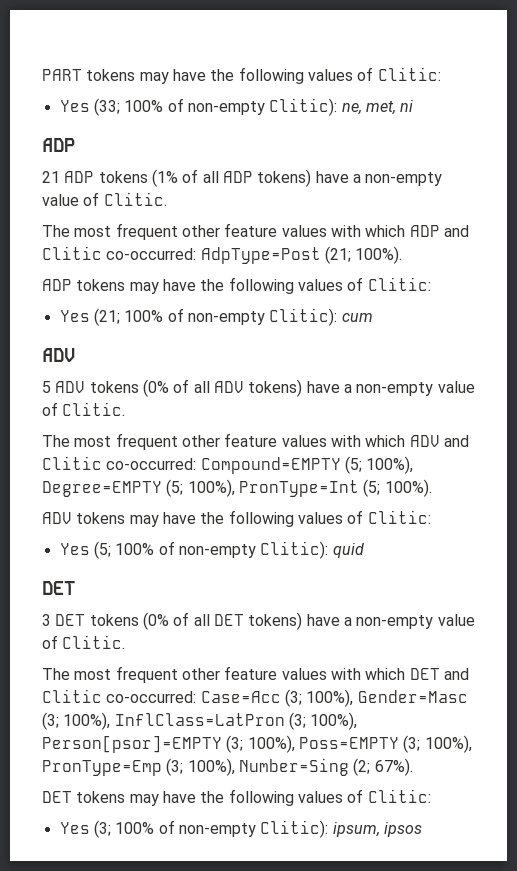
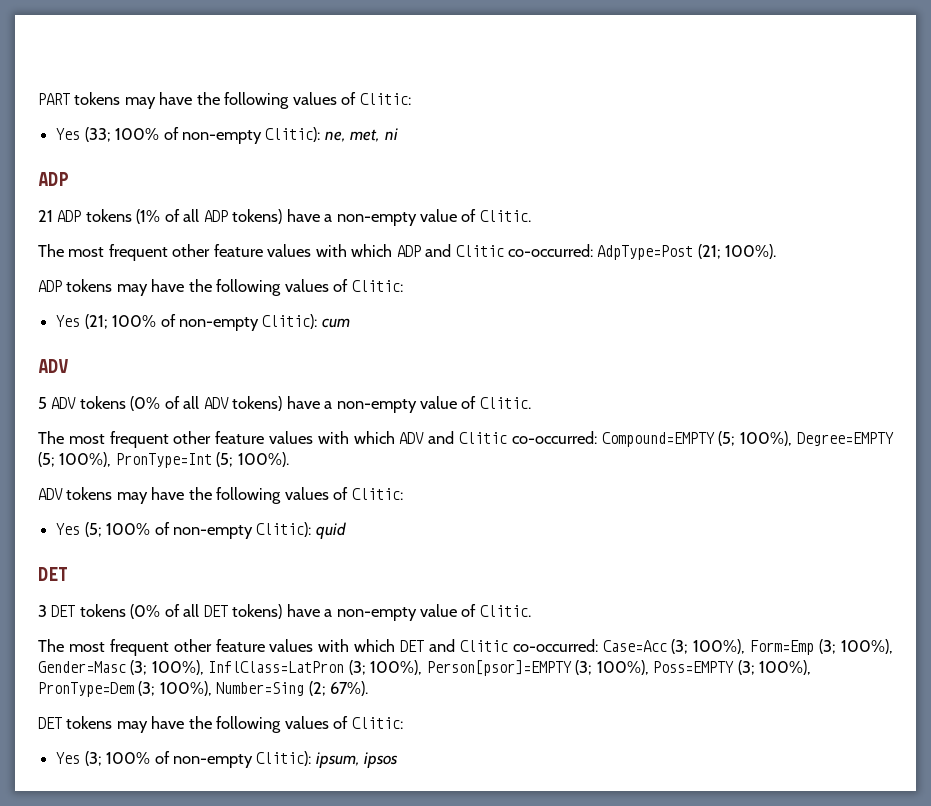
(354, 698) none -> [750,639,893,655] Form=Emp (3; 100%),
[42,760,162,776] PronType=Emp -> [38,682,134,697] PronType=Dem

